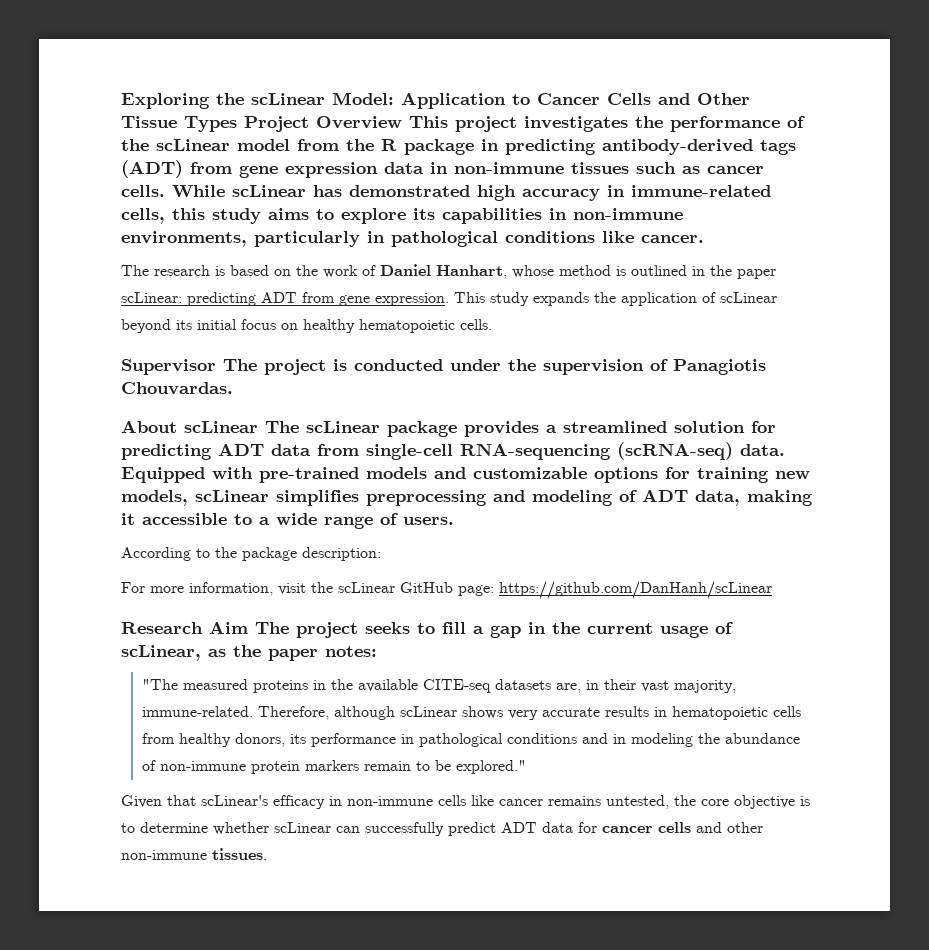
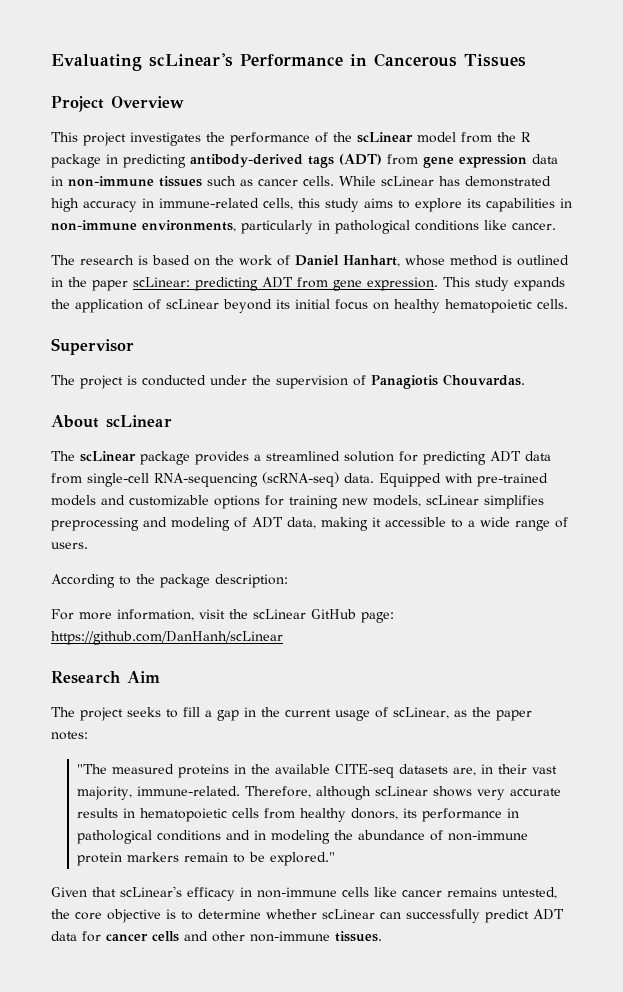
[121,92,750,109] [121,116,237,132] Exploring the scLinear Model: Application to Cancer Cells and Other Tissue Types -> [51,53,526,71] Evaluating scLinear's Performance in Cancerous Tissues //
(402, 122) none -> (184, 102) //
(216, 367) none -> (134, 346) //
(258, 427) none -> (172, 421) //
(248, 627) none -> (160, 677) //

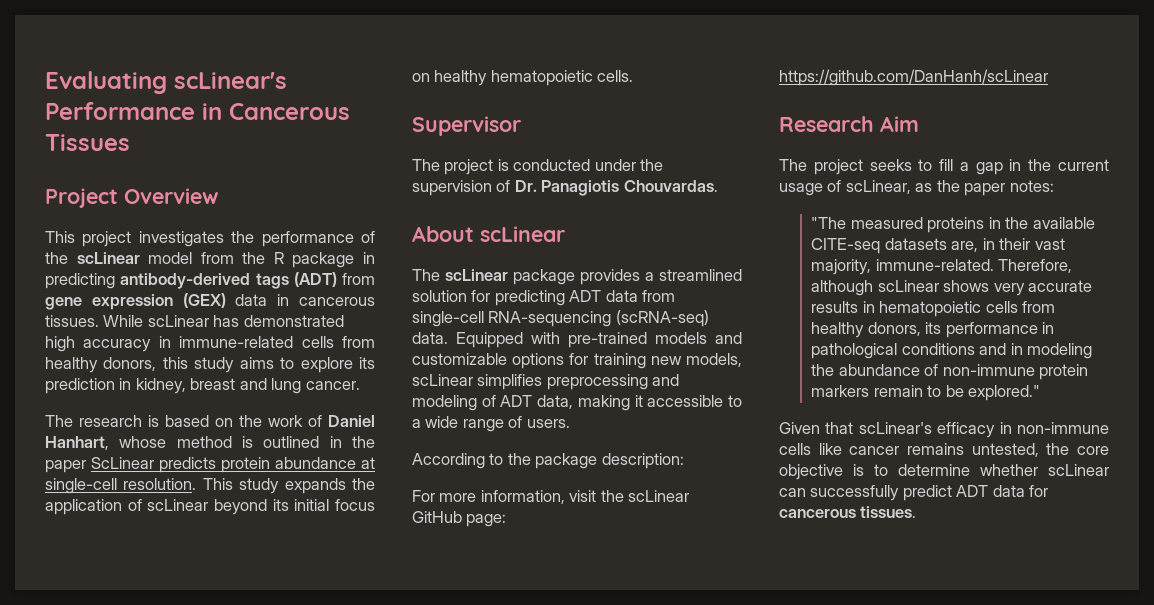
(527, 161) none -> [182,293,226,308] (GEX)
[68,176,334,187] non-immune tissues such as cancer cells. -> [299,297,376,306] [45,315,99,327] cancerous tissues.
[263,198,293,210] cells, -> [301,336,375,348] [45,357,157,373] cells from healthy donors,
[486,198,572,212] [51,220,507,234] capabilities in non-immune environments, particularly in pathological conditions like -> [45,378,302,394] prediction in kidney, breast and lung
[133,277,438,291] scLinear: predicting ADT from gene expression. -> [91,457,375,473] [45,478,197,494] ScLinear predicts protein abundance at single-cell resolution.
(366, 380) none -> [514,180,537,192] Dr.
[106,931,330,942] cancer cells and other non-immune -> [779,509,856,518] cancerous

